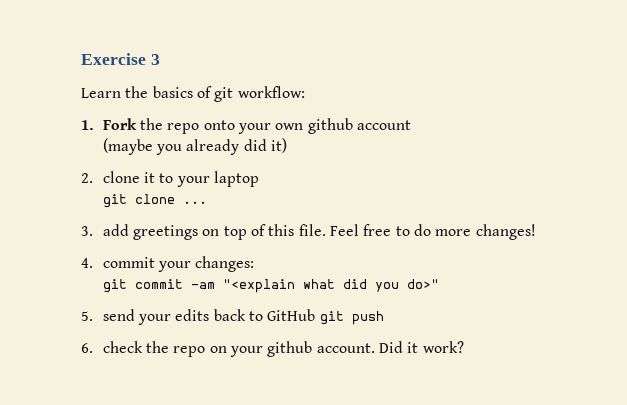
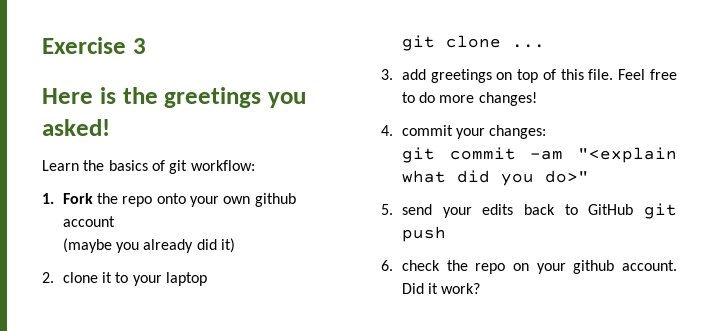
(160, 59) none -> [42,87,306,108] [42,119,110,136] // Here is the greetings you asked!

